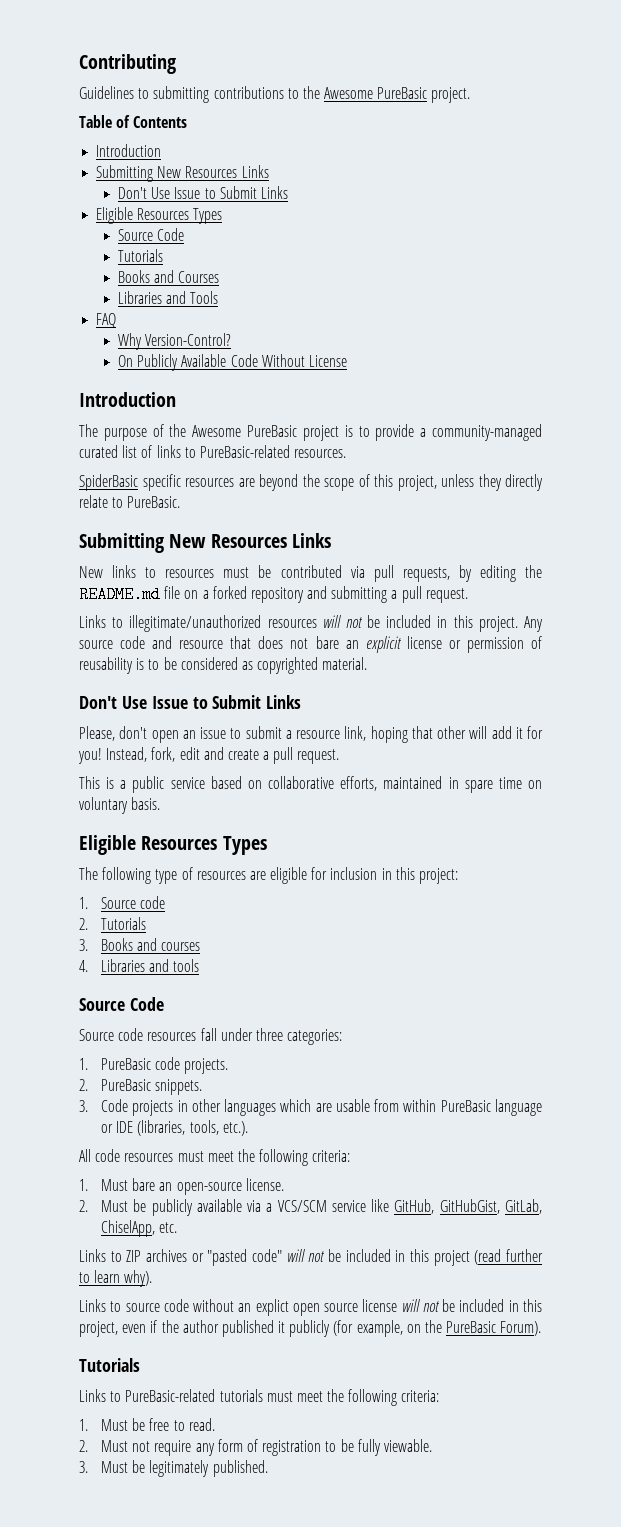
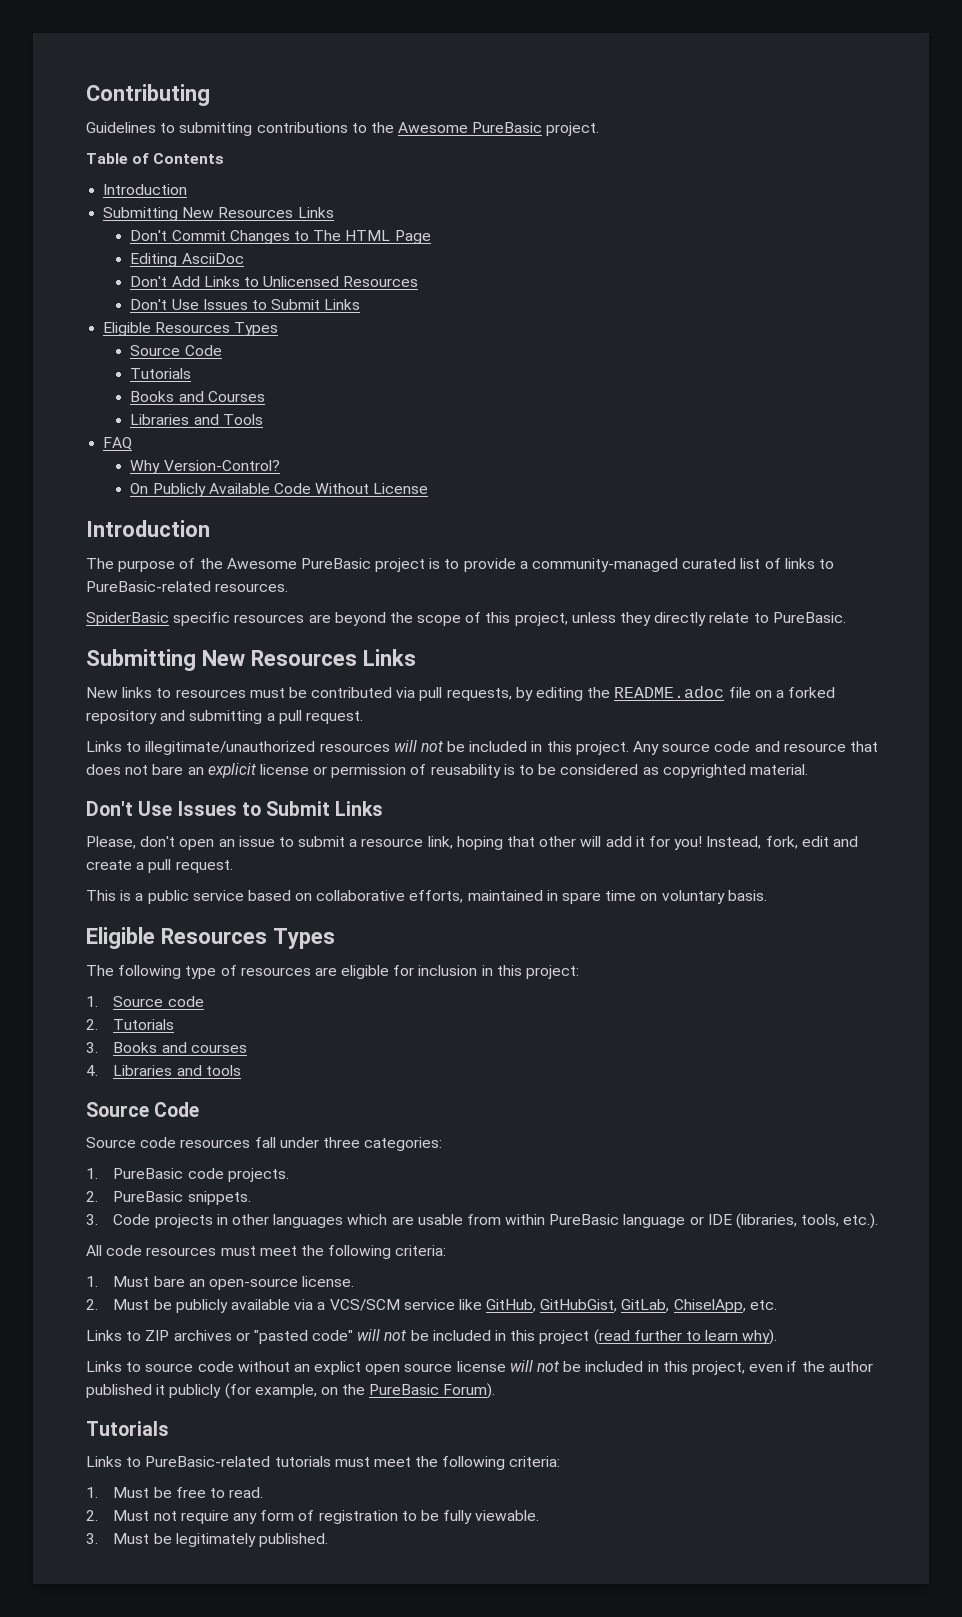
[118,187,201,199] // Don't Use Issue -> [130,230,431,244] [130,253,244,267] [130,276,419,287] [130,299,248,310] // Don't Commit Changes to The HTML Page // Editing AsciiDoc // Don't Add Links to Unlicensed Resources // Don't Use Issues
[79,586,161,603] README.md -> [614,686,725,698] README.adoc
[151,696,188,709] Issue -> [177,801,237,816] Issues

